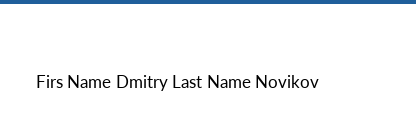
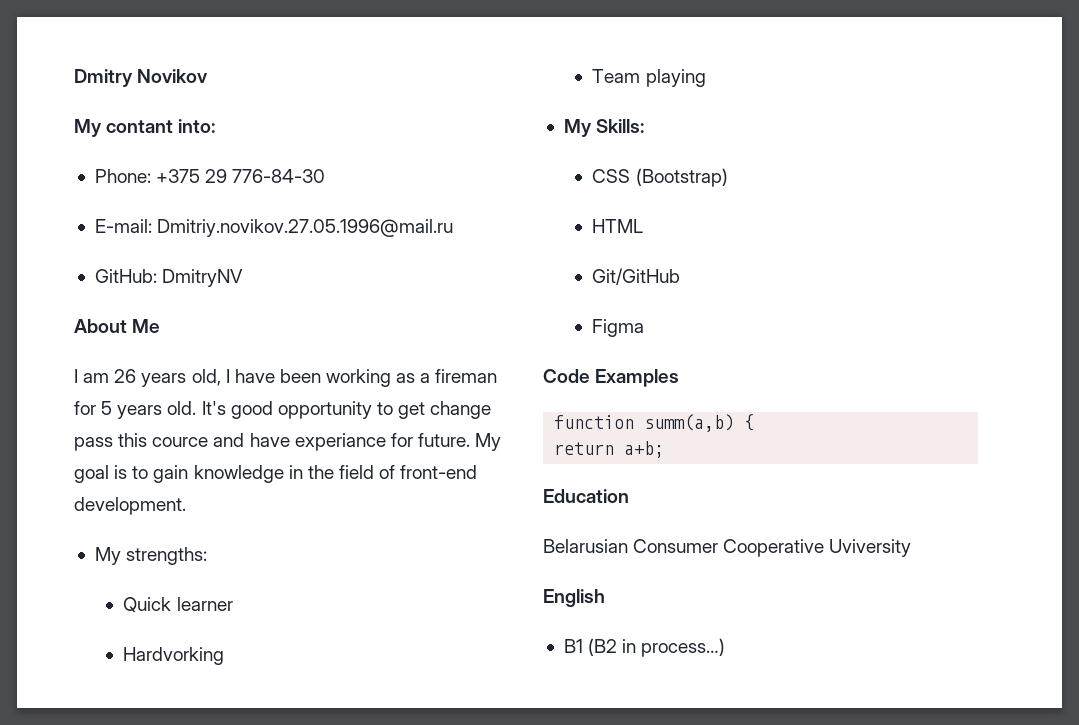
[36,75,320,91] Firs Name Dmitry Last Name Novikov -> [74,69,209,87] [74,119,216,137] [94,169,326,183] [94,219,454,237] [94,269,244,287] [74,319,161,333] [74,369,498,387] [74,401,492,419] [74,433,502,451] [74,465,478,483] [74,497,186,515] [94,547,208,565] [123,597,233,613] [123,647,225,665] [592,69,706,87] [563,119,645,137] [592,168,728,187] [592,219,644,233] [592,268,681,285] [592,319,645,337] [543,369,680,387] [554,414,755,432] [554,441,665,458] [543,489,629,503] [543,539,912,557] [543,589,605,607] [563,638,726,657] Dmitry Novikov // My contant into: // Phone: +375 29 776-84-30 // E-mail: Dmitriy.novikov.27.05.1996@mail.ru // GitHub: DmitryNV // About Me // I am 26 years old, I have been working as a fireman for 5 years old. It's good opportunity to get change pass this cource and have experiance for future. My goal is to gain knowledge in the field of front-end development. // My strengths: // Quick learner // Hardvorking // Team playing // My Skills: // CSS (Bootstrap) // HTML // Git/GitHub // Figma // Code Examples // function summ(a,b) { // return a+b; // Education // Belarusian Consumer Cooperative Uviversity // English // B1 (B2 in process…)

